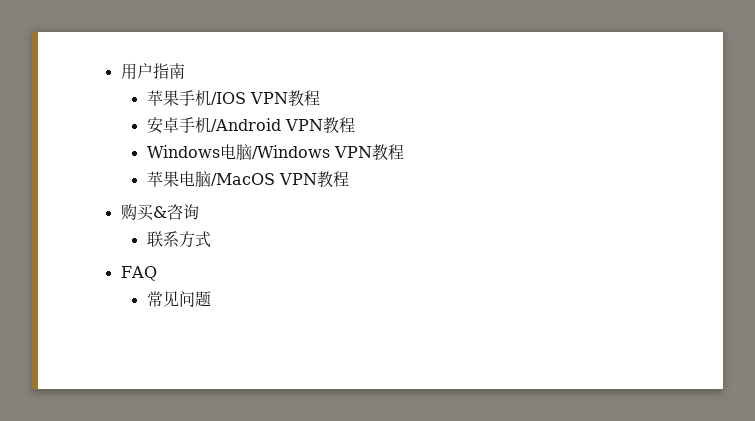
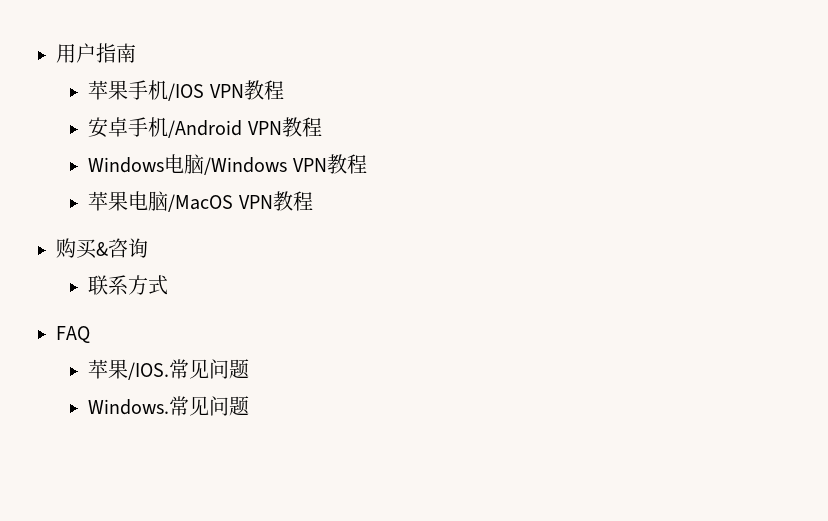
[146,291,211,307] 常见问题 -> [88,359,250,380] [88,396,250,416] 苹果/IOS.常见问题 // Windows.常见问题

